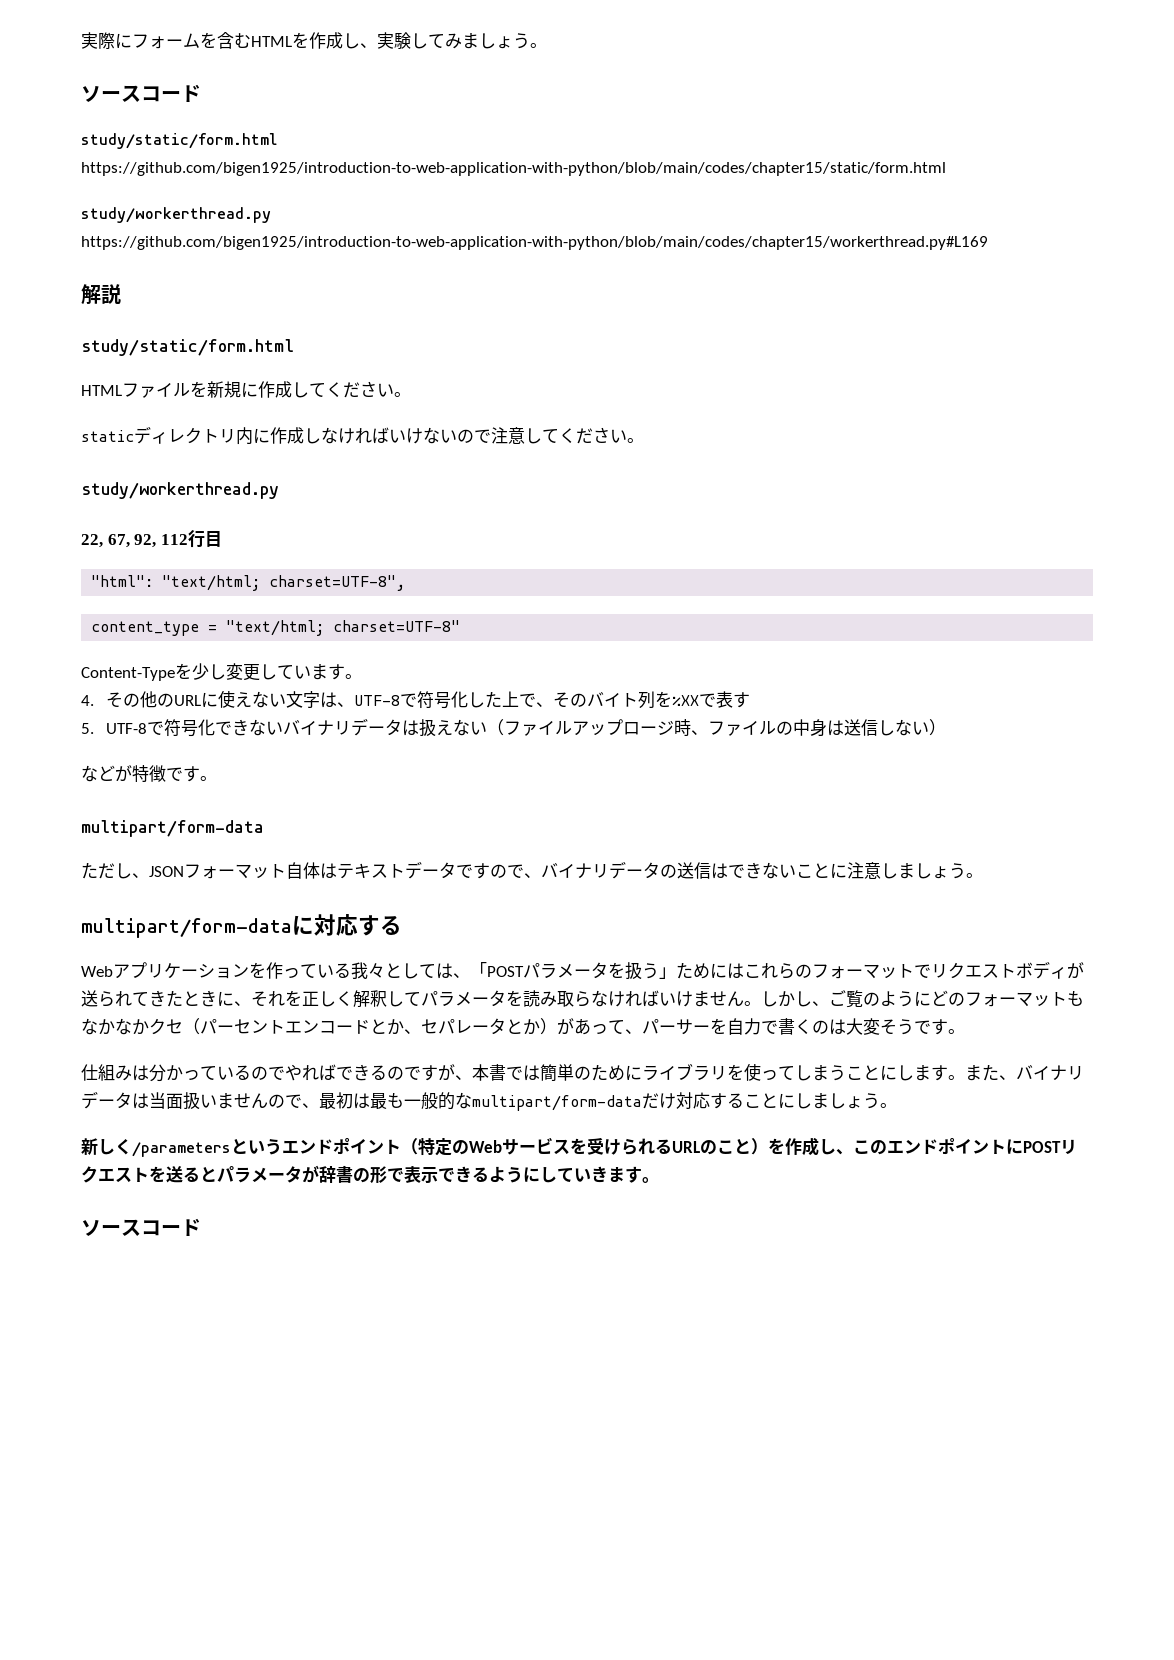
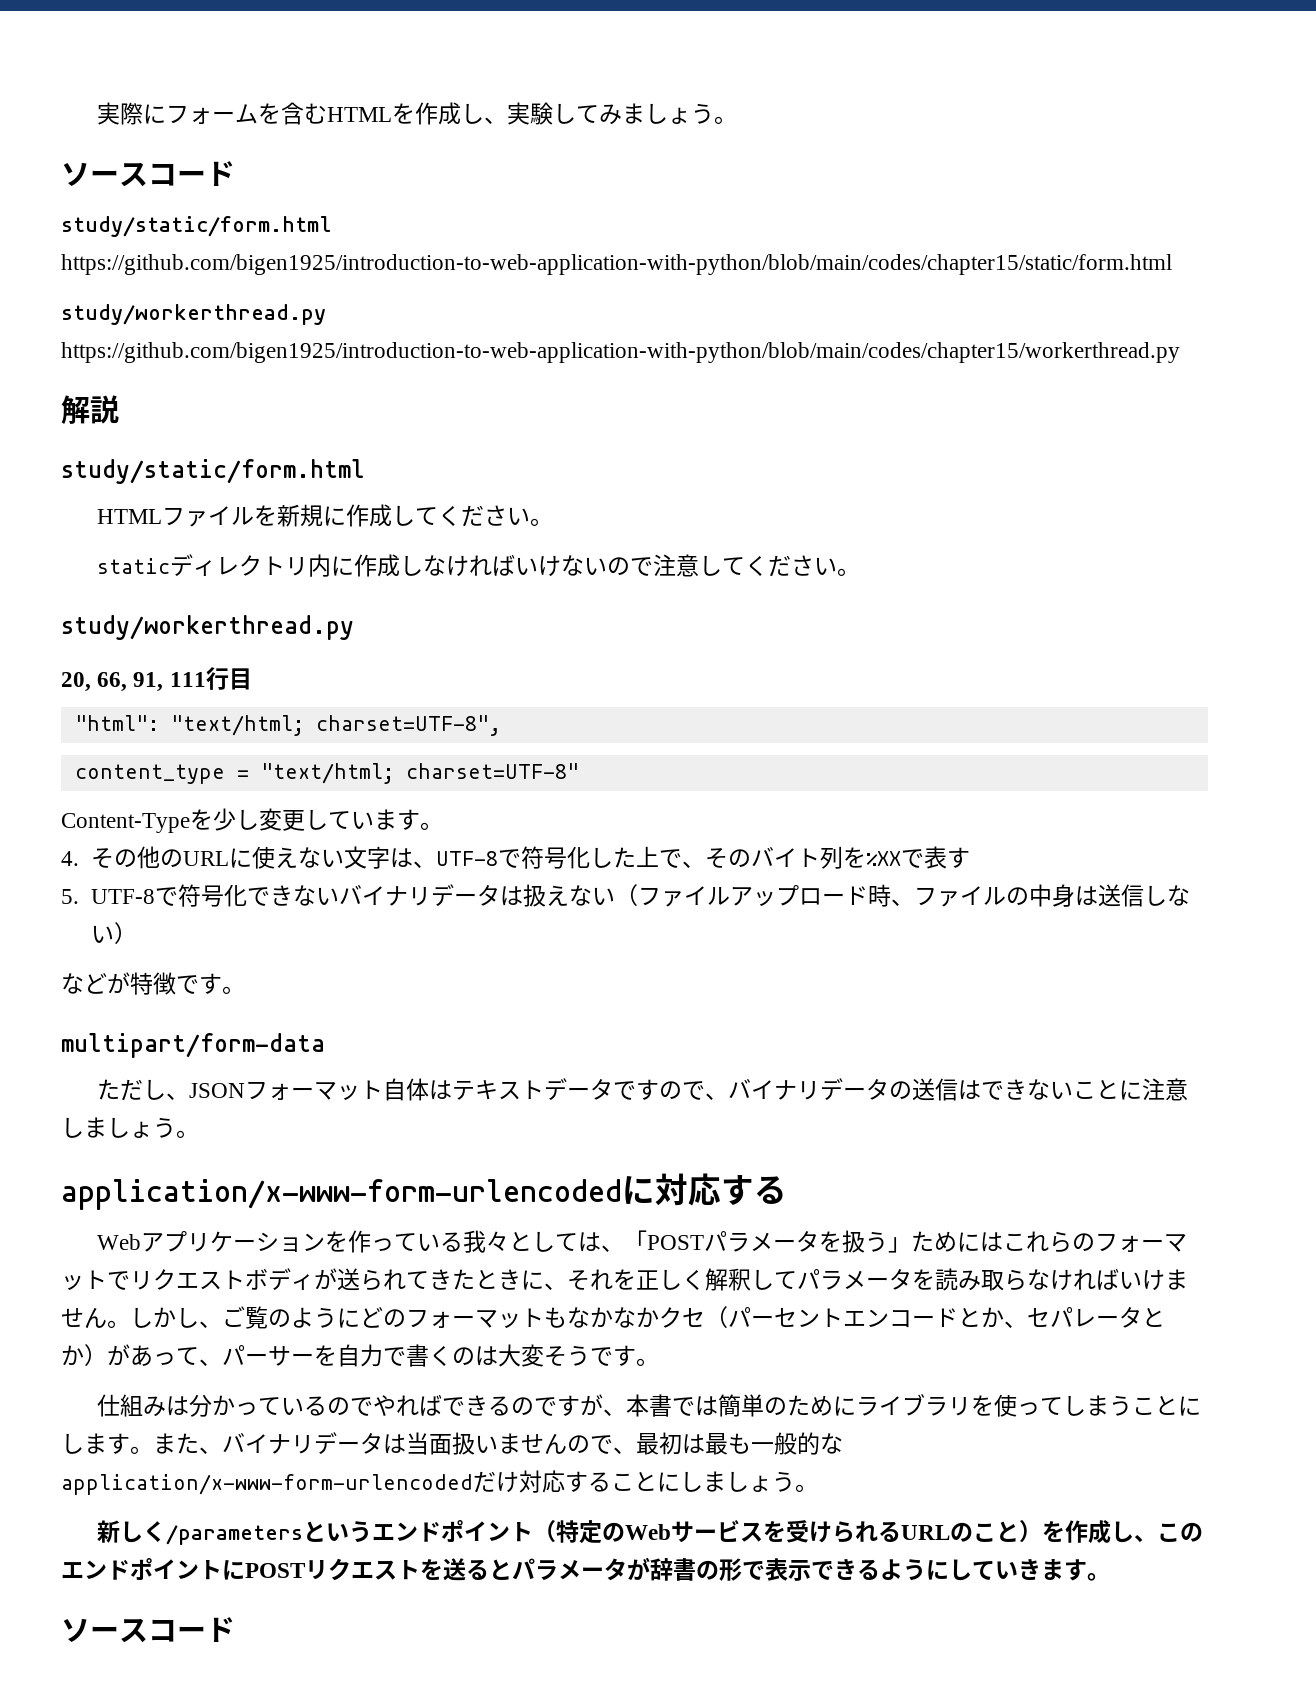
[81,236,988,250] https://github.com/bigen1925/introduction-to-web-application-with-python/blob/main/codes/chapter15/workerthread.py#L169 -> [61,342,1180,363] https://github.com/bigen1925/introduction-to-web-application-with-python/blob/main/codes/chapter15/workerthread.py
[81,534,188,548] 22, 67, 92, 112 -> [61,672,206,692] 20, 66, 91, 111
[656,720,674,735] ジ -> [844,886,868,905] ド
[81,918,292,938] multipart/form-data -> [61,1179,622,1210] application/x-www-form-urlencoded
[472,1095,642,1111] multipart/form-data -> [61,1474,473,1495] application/x-www-form-urlencoded

